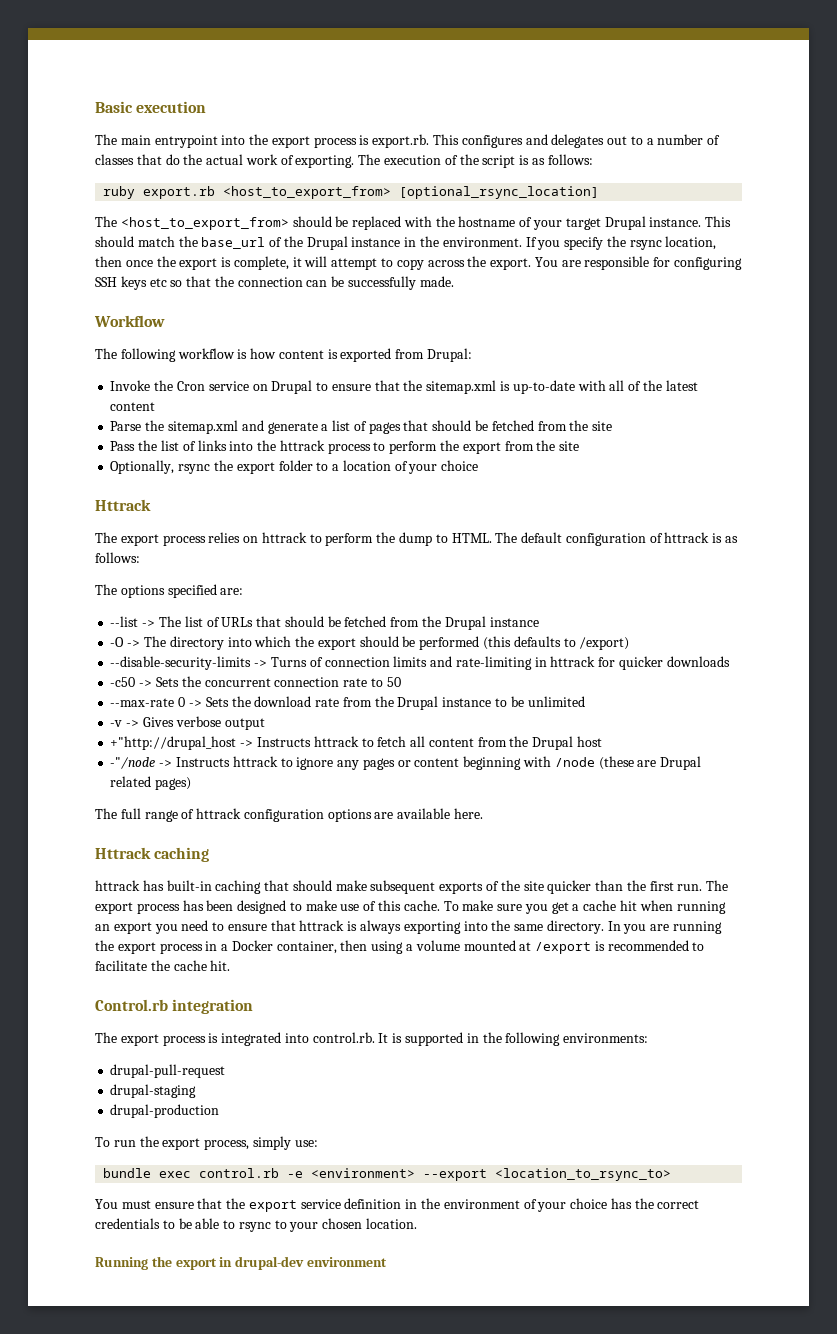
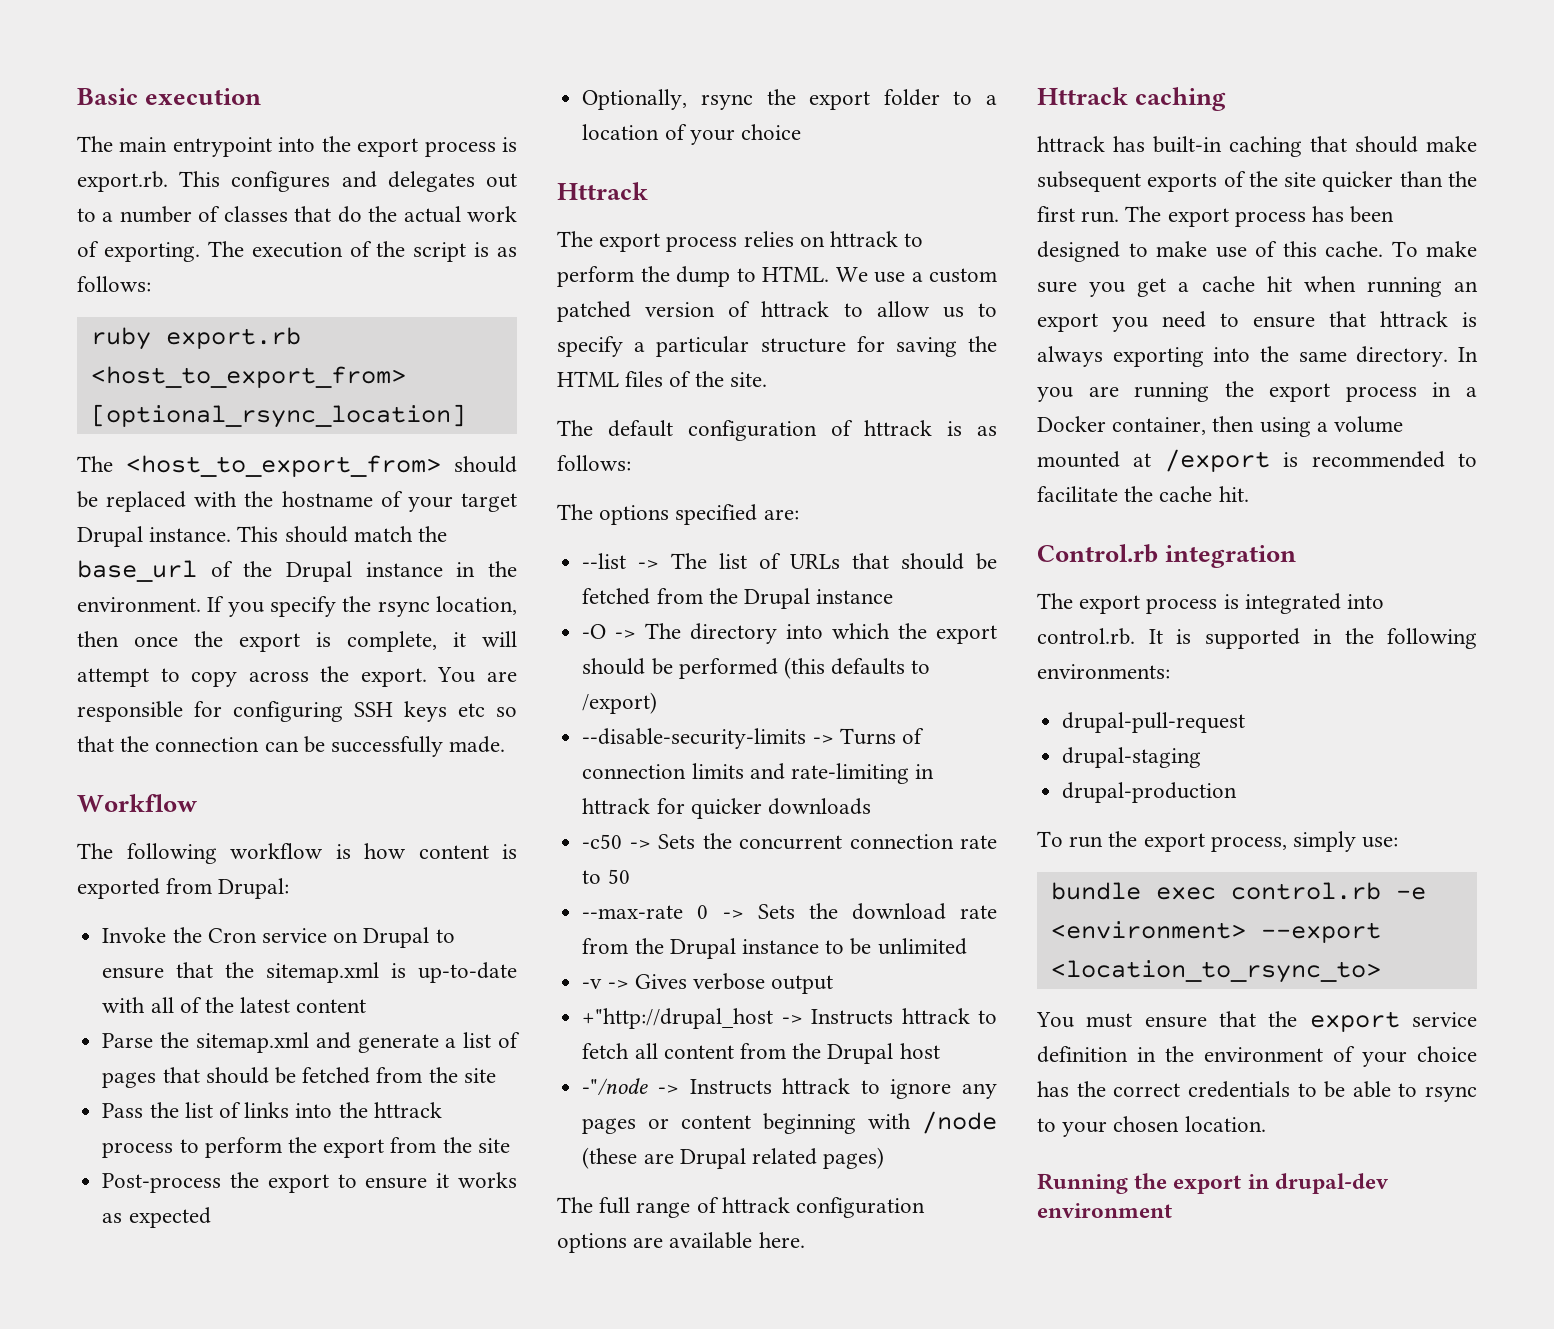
(580, 446) none -> [102,1172,517,1193] [102,1207,211,1228] // Post-process the export to ensure it works as expected
(492, 538) none -> [835,267,997,283] [557,301,997,322] [557,336,997,357] [557,371,767,387] We use a custom patched version of httrack to allow us to specify a particular structure for saving the HTML files of the site. //

